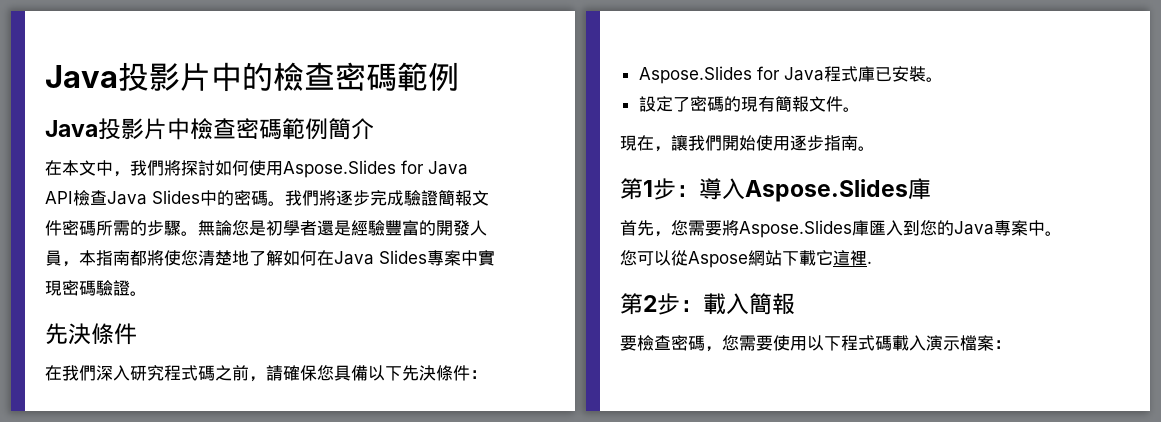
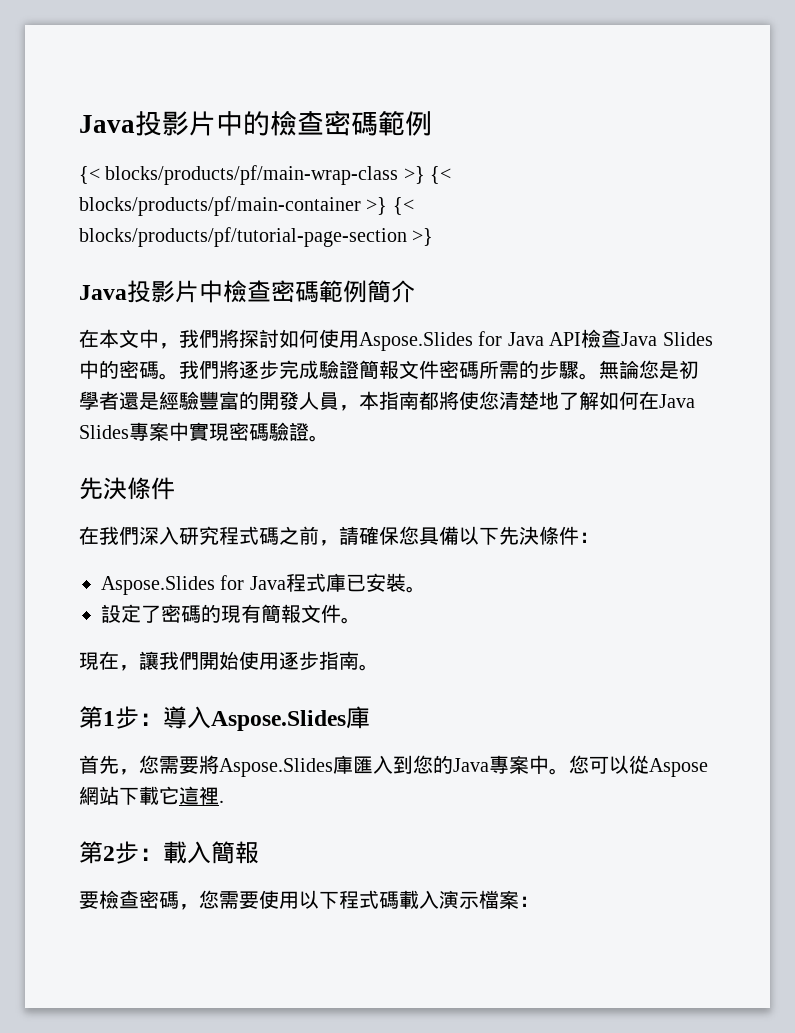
(459, 77) none -> [79,165,452,185] [79,196,414,216] [79,227,434,247] // {< blocks/products/pf/main-wrap-class >} {< blocks/products/pf/main-container >} {< blocks/products/pf/tutorial-page-section >}

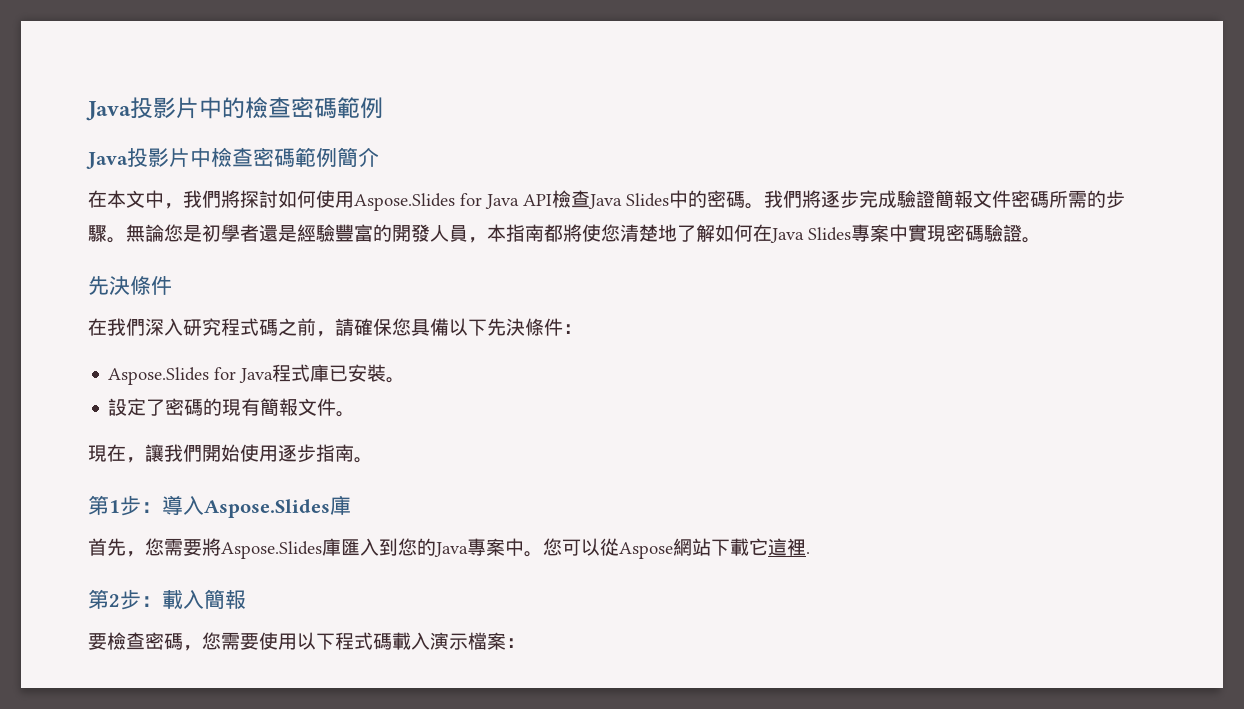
[79,165,452,185] [79,196,414,216] [79,227,434,247] // {< blocks/products/pf/main-wrap-class >} {< blocks/products/pf/main-container >} {< blocks/products/pf/tutorial-page-section >} -> (383, 108) none

